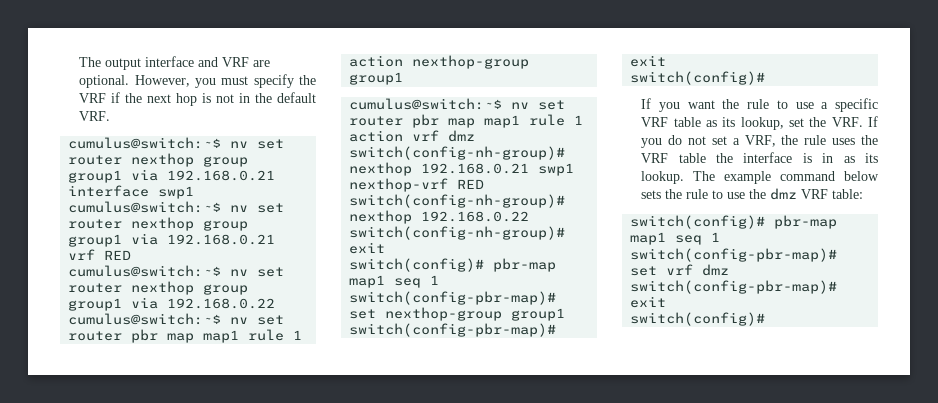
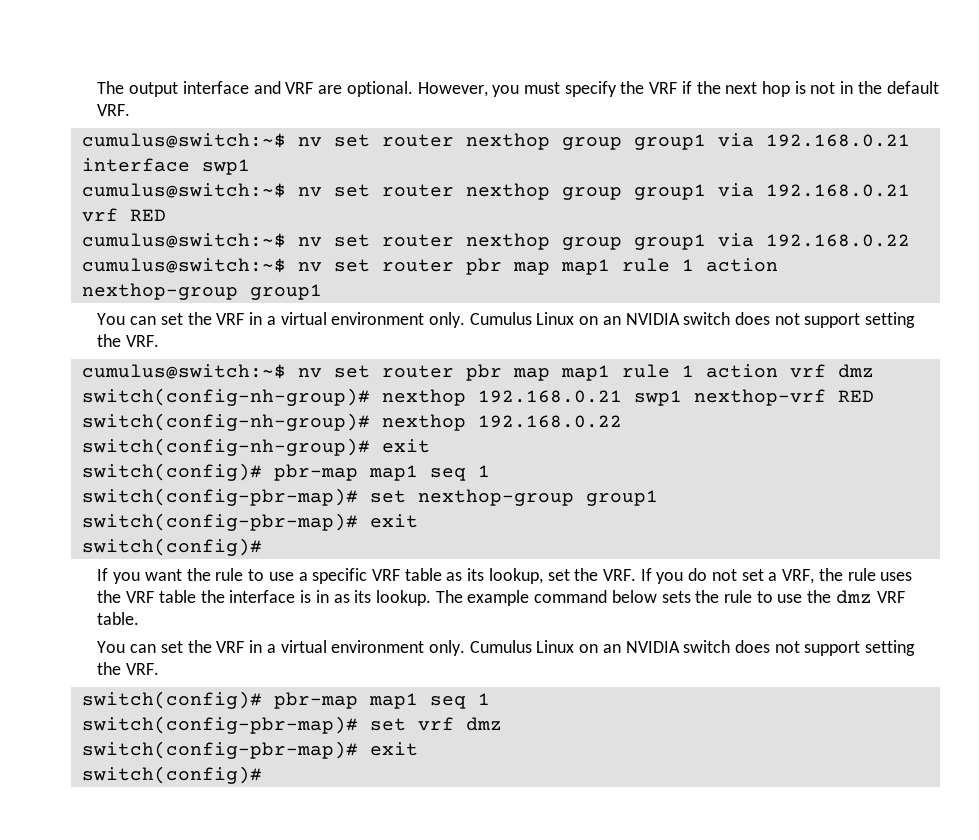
(404, 78) none -> [97,312,916,328] [97,334,160,347] // You can set the VRF in a virtual environment only. Cumulus Linux on an NVIDIA switch does not support setting the VRF.
[832,189,864,199] table: -> [97,612,140,625] [97,640,916,656] [97,662,160,675] table. // You can set the VRF in a virtual environment only. Cumulus Linux on an NVIDIA switch does not support setting the VRF.

